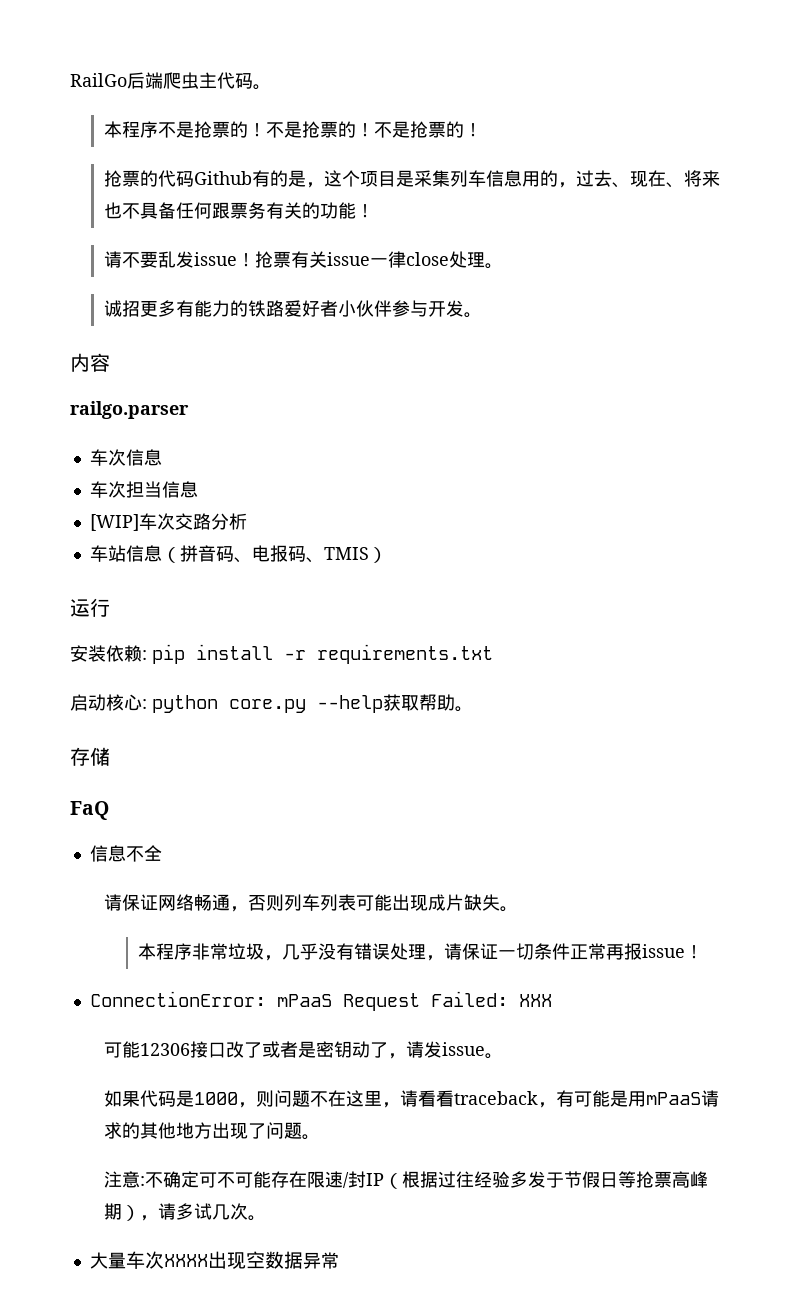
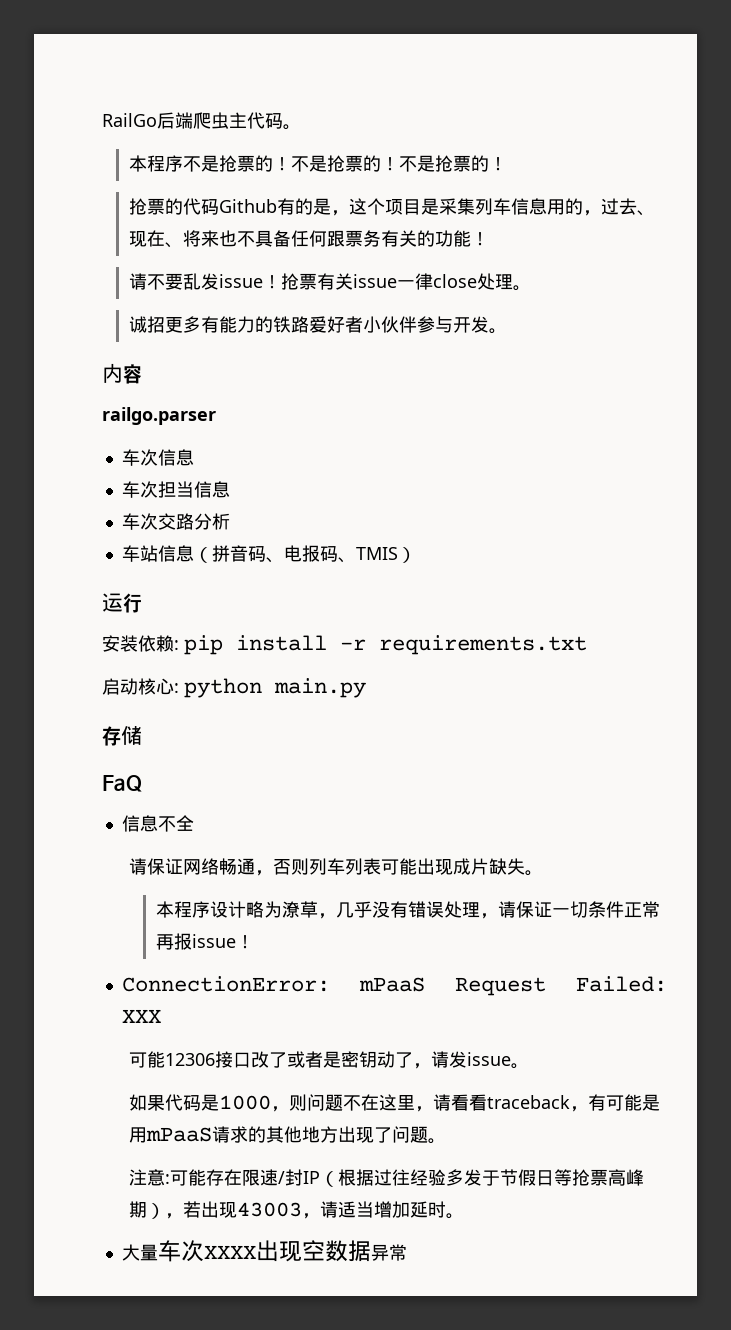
[89,514,139,531] [WIP] -> (230, 489) none
[229,694,473,713] core.py --help获取帮助。 -> [274,678,366,698] main.py
[192,943,265,960] 非常垃圾 -> [209,901,318,918] 设计略为潦草
[145,1171,236,1188] 不确定可不 -> (170, 1179) none
[158,1203,249,1220] 请多试几次 -> [182,1201,446,1219] 若出现43003，请适当增加延时

